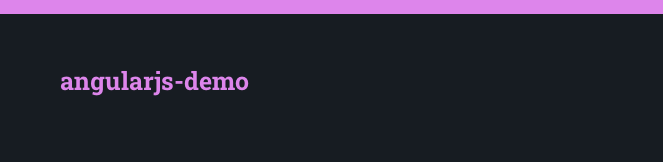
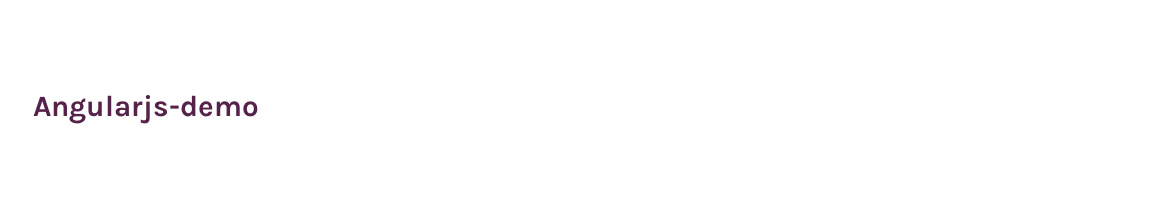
[60,70,249,96] angularjs-demo -> [33,95,259,124] Angularjs-demo

